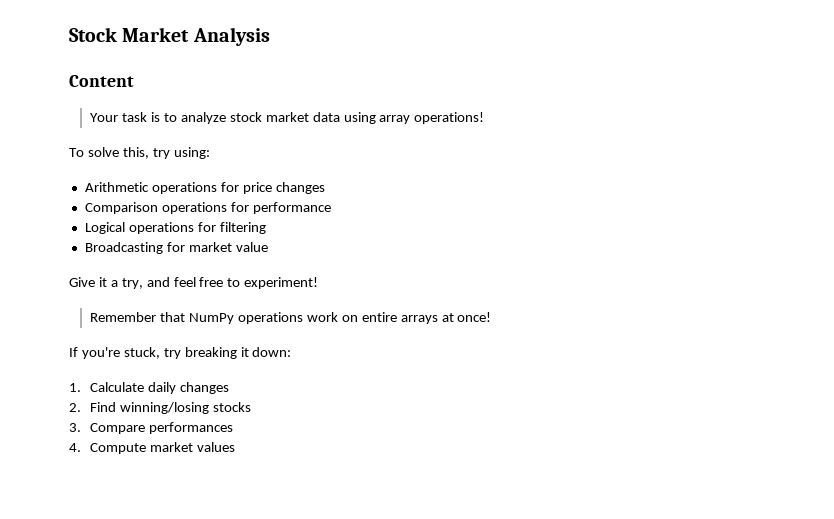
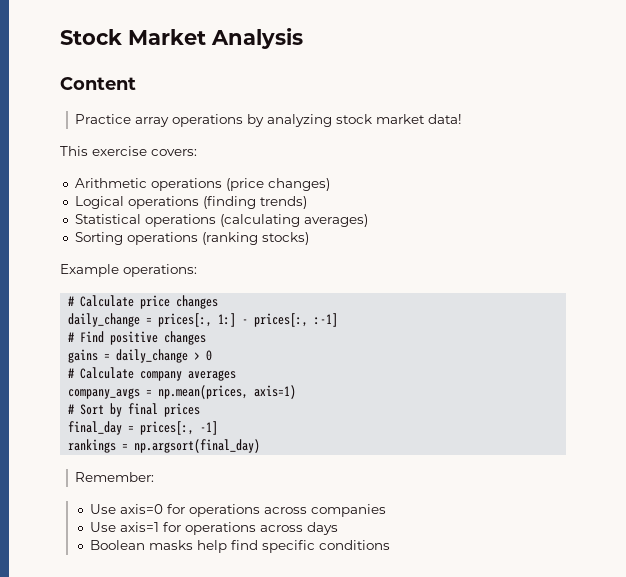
[90,112,485,124] [69,147,210,159] [84,182,325,194] [84,202,331,214] [84,222,266,234] [84,242,268,254] [69,277,319,289] [90,312,492,324] [69,347,292,359] [69,382,230,394] [69,402,252,414] [69,422,234,434] [69,442,236,454] Your task is to analyze stock market data using array operations! // To solve this, try using: // Arithmetic operations for price changes // Comparison operations for performance // Logical operations for filtering // Broadcasting for market value // Give it a try, and feel free to experiment! // Remember that NumPy operations work on entire arrays at once! // If you're stuck, try breaking it down: // 1. Calculate daily changes // 2. Find winning/losing stocks // 3. Compare performances // 4. Compute market values -> [75,114,463,127] [60,146,197,156] [74,178,330,191] [74,196,307,209] [74,214,368,227] [74,232,309,245] [60,264,197,277] [68,295,219,309] [68,313,339,327] [68,331,207,345] [68,349,213,363] [68,367,237,381] [68,385,297,399] [68,403,201,417] [68,421,219,435] [68,439,261,453] [75,472,155,482] [89,504,386,517] [89,522,338,535] [89,540,390,553] Practice array operations by analyzing stock market data! // This exercise covers: // Arithmetic operations (price changes) // Logical operations (finding trends) // Statistical operations (calculating averages) // Sorting operations (ranking stocks) // Example operations: // # Calculate price changes // daily_change = prices[:, 1:] - prices[:, :-1] // # Find positive changes // gains = daily_change > 0 // # Calculate company averages // company_avgs = np.mean(prices, axis=1) // # Sort by final prices // final_day = prices[:, -1] // rankings = np.argsort(final_day) // Remember: // Use axis=0 for operations across companies // Use axis=1 for operations across days // Boolean masks help find specific conditions

